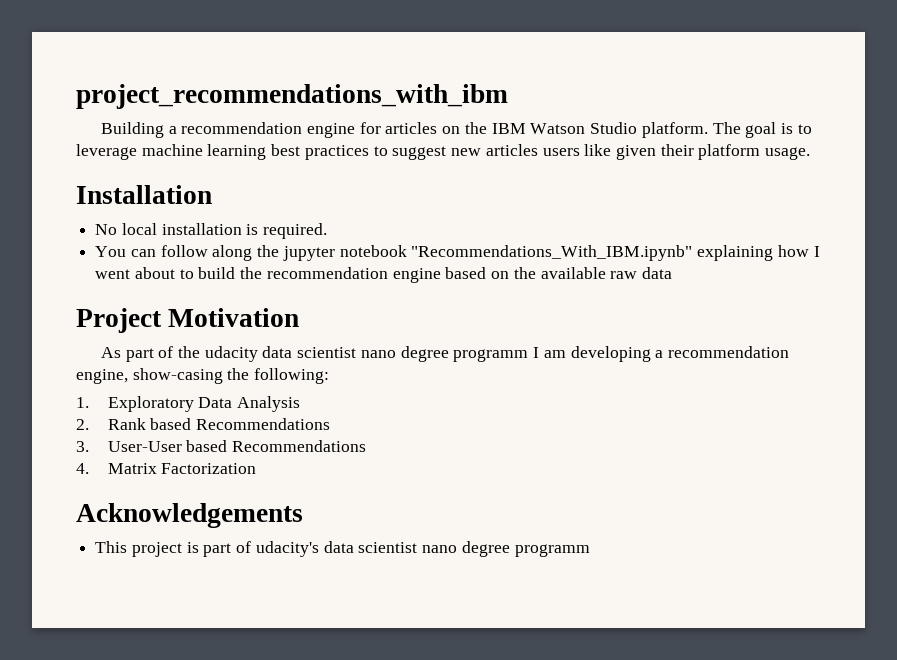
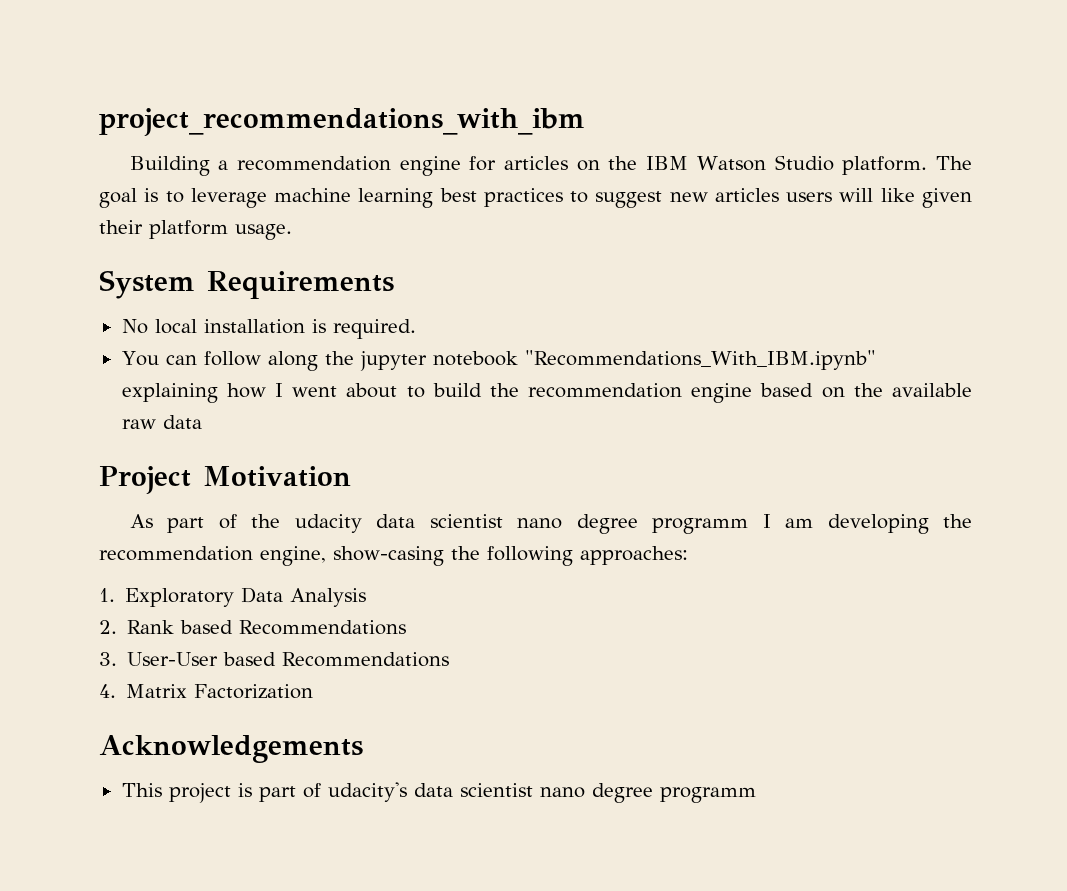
(580, 152) none -> [839,188,874,202] will
[76,185,212,204] Installation -> [99,270,394,299] System Requirements
[655,350,664,358] a -> [942,514,972,528] the
[254,368,330,384] following: -> [487,546,688,566] following approaches:

